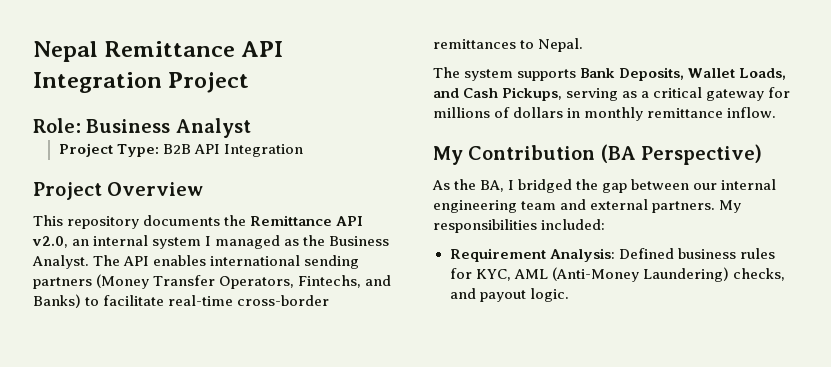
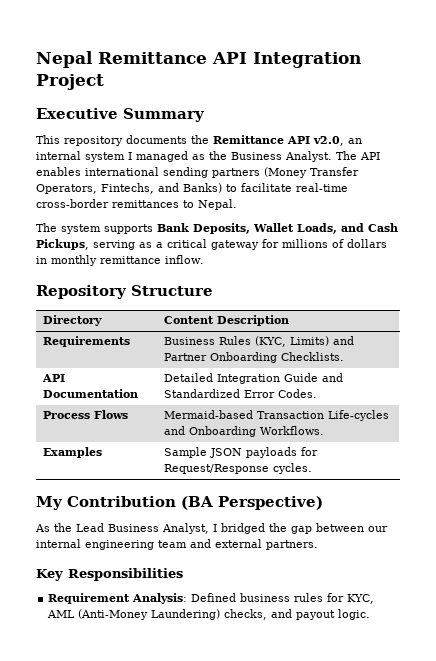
[33,118,251,138] [58,143,303,157] [33,182,204,200] Role: Business Analyst // Project Type: B2B API Integration // Project Overview -> [36,108,205,122] Executive Summary
(777, 112) none -> [36,285,213,299] [43,315,103,326] [164,315,290,326] [43,336,131,347] [164,336,355,347] [164,352,345,363] [42,374,66,382] [43,389,139,398] [164,373,344,384] [164,389,318,398] [43,410,129,419] [164,410,390,421] [164,426,325,437] [43,447,103,458] [164,447,319,458] [164,463,313,474] // Repository Structure // Directory | Content Description // Requirements | Business Rules (KYC, Limits) and Partner Onboarding Checklists. // API Documentation | Detailed Integration Guide and Standardized Error Codes. // Process Flows | Mermaid-based Transaction Life-cycles and Onboarding Workflows. // Examples | Sample JSON payloads for Request/Response cycles.
[480,180,505,192] BA, -> [76,523,209,534] Lead Business Analyst,
[719,200,742,213] [433,219,606,233] My responsibilities included: -> [36,568,183,581] // Key Responsibilities

